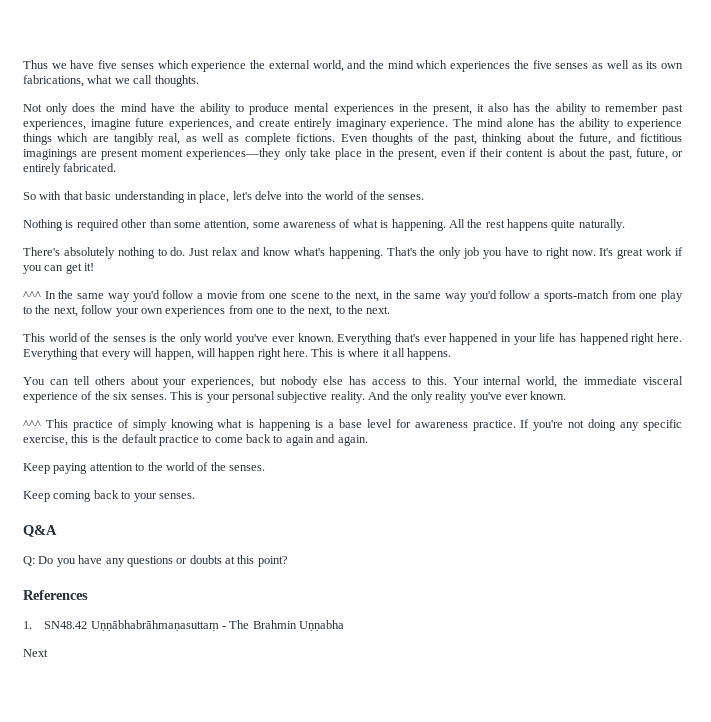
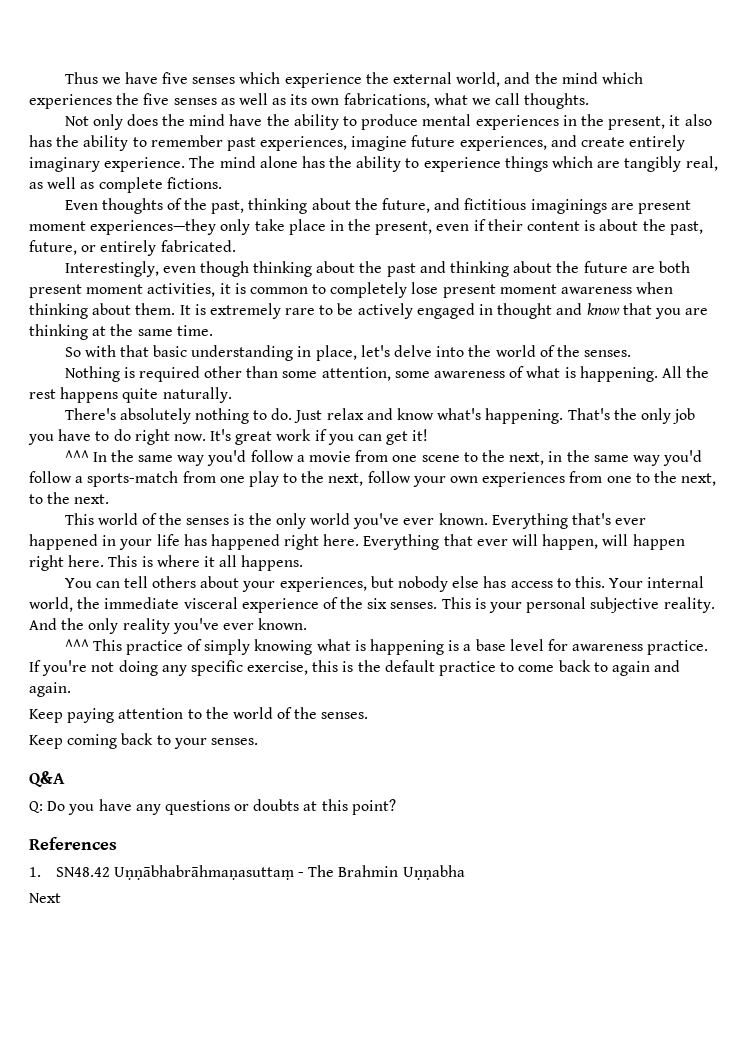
(336, 137) none -> (222, 183) //
(117, 167) none -> [64,261,690,277] [29,282,674,298] [29,303,709,319] [29,324,213,340] // Interestingly, even though thinking about the past and thinking about the future are both present moment activities, it is common to completely lose present moment awareness when thinking about them. It is extremely rare to be actively engaged in thought and know that you are thinking at the same time.
(542, 252) none -> [113,429,131,441] do
[101,351,131,360] every -> [476,539,508,546] ever

